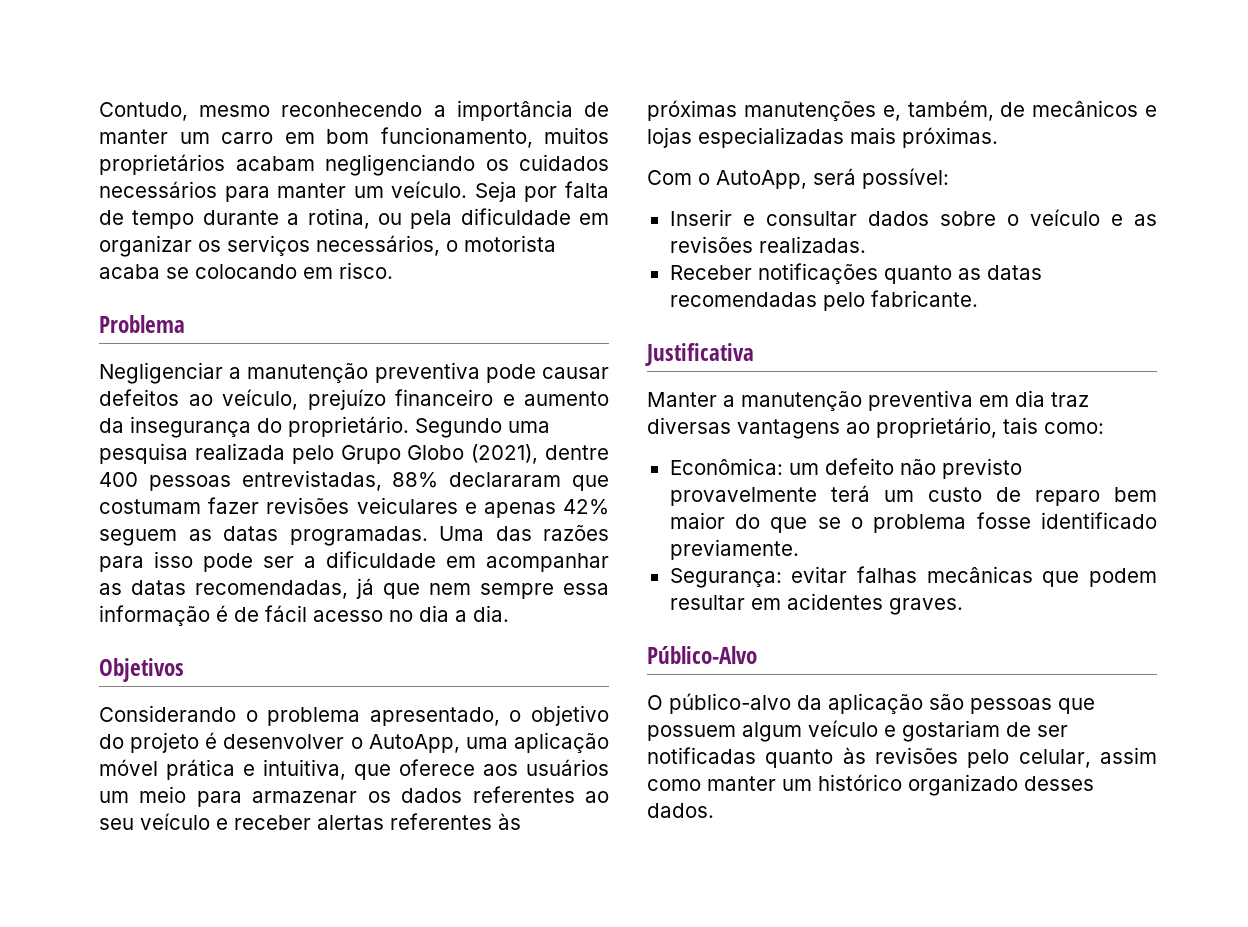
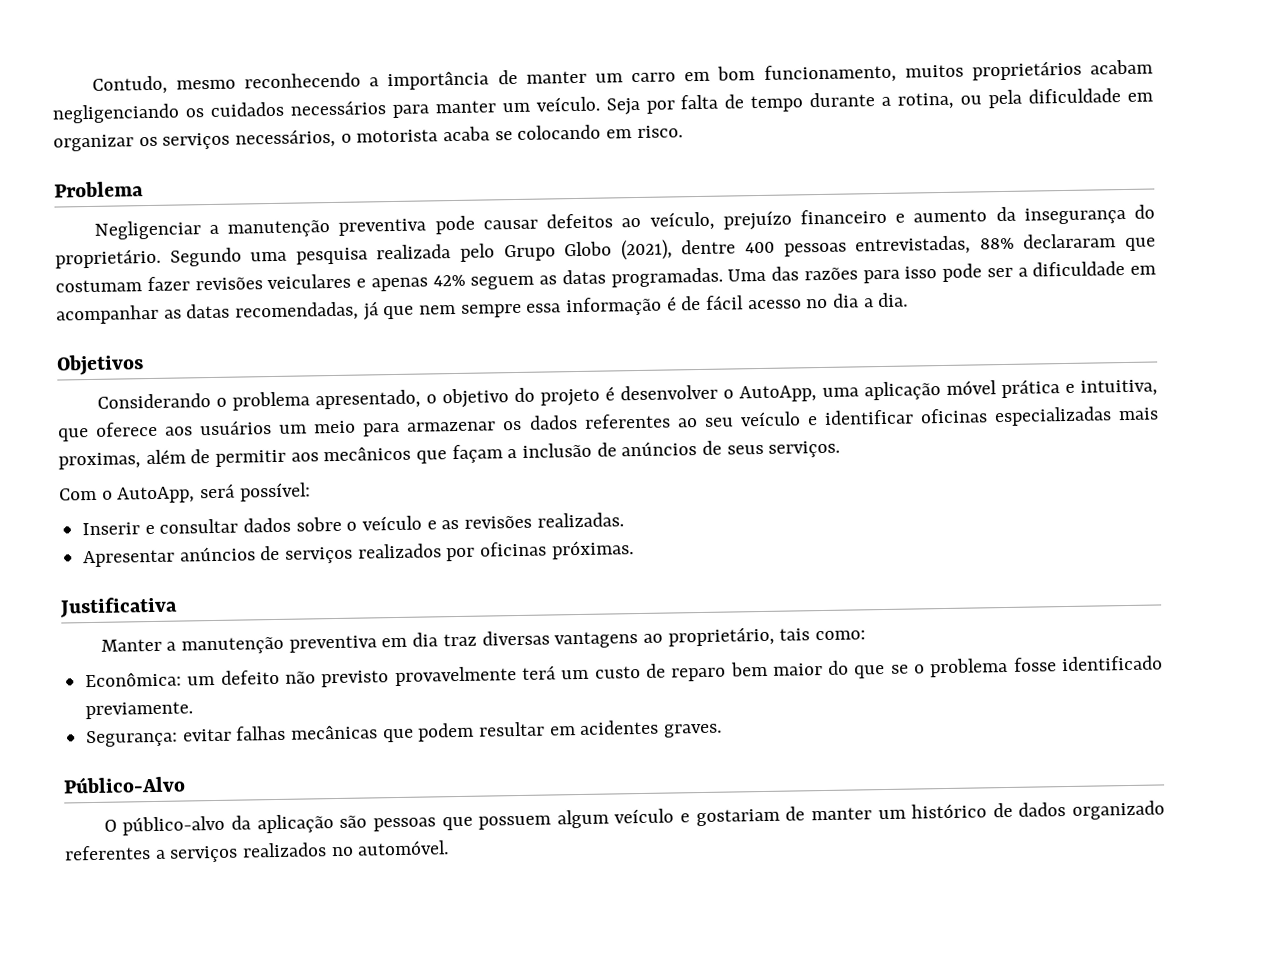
[234,813,521,830] [647,100,1157,121] [647,127,998,148] receber alertas referentes às próximas manutenções e, também, de mecânicos e lojas especializadas mais próximas. -> [823,406,1159,427] [58,440,841,470] identificar oficinas especializadas mais proximas, além de permitir aos mecânicos que façam a inclusão de anúncios de seus serviços.
[669,263,1042,284] [669,290,978,311] Receber notificações quanto as datas recomendadas pelo fabricante. -> [83,540,634,568] Apresentar anúncios de serviços realizados por oficinas próximas.
[1037,725,1068,737] [647,747,1157,768] [647,774,1094,796] [647,803,714,818] ser notificadas quanto às revisões pelo celular, assim como manter um histórico organizado desses dados. -> [810,800,1166,821] [64,840,450,863] manter um histórico de dados organizado referentes a serviços realizados no automóvel.

